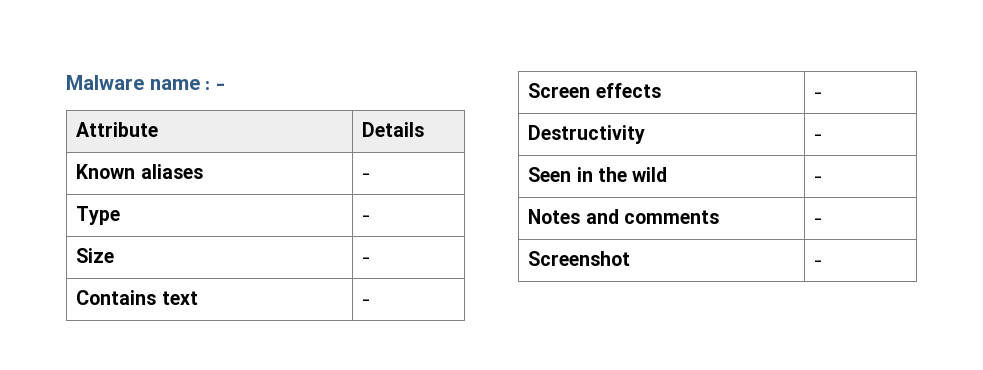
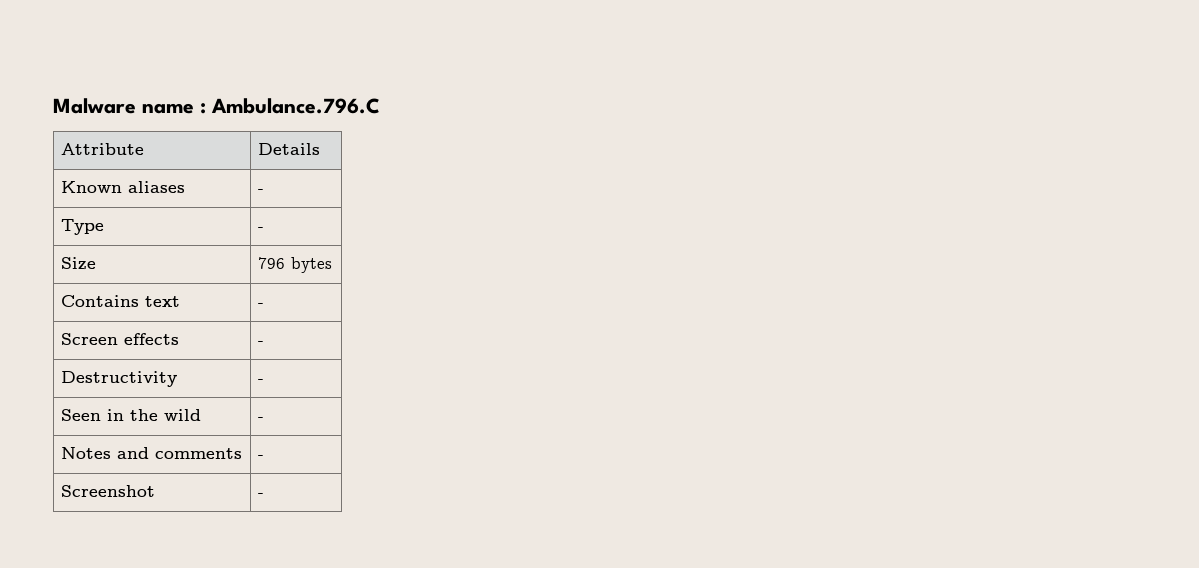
[215,83,225,90] - -> [211,98,380,114] Ambulance.796.C
[362,257,371,263] - -> [257,257,332,273] 796 bytes

